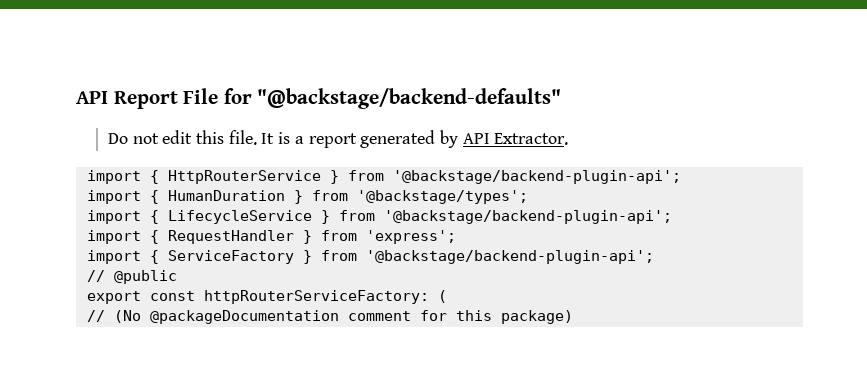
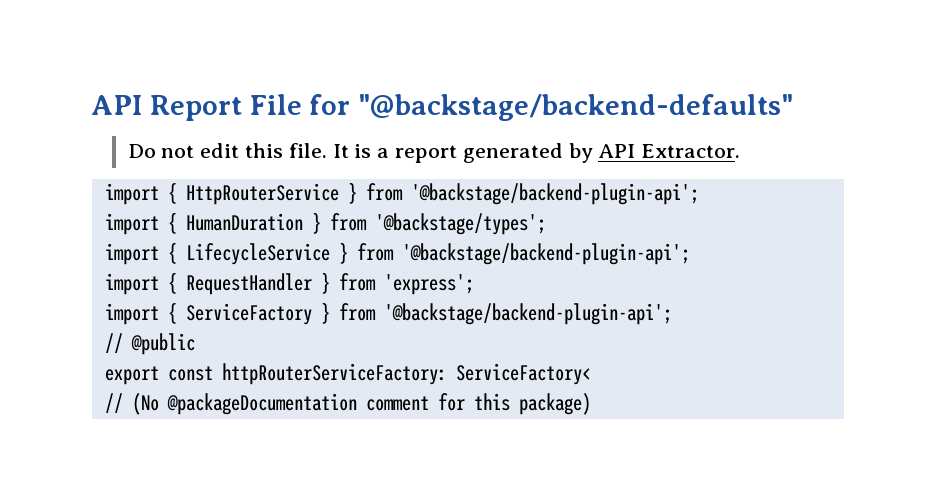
[437,290,447,303] ( -> [455,363,591,385] ServiceFactory<

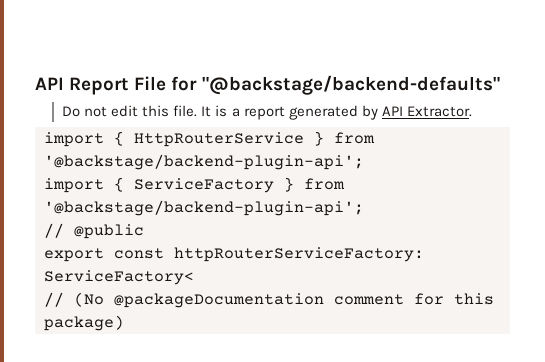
[104,212,546,235] [104,242,690,265] [104,272,474,295] // import { HumanDuration } from '@backstage/types'; // import { LifecycleService } from '@backstage/backend-plugin-api'; // import { RequestHandler } from 'express'; -> (364, 162) none

